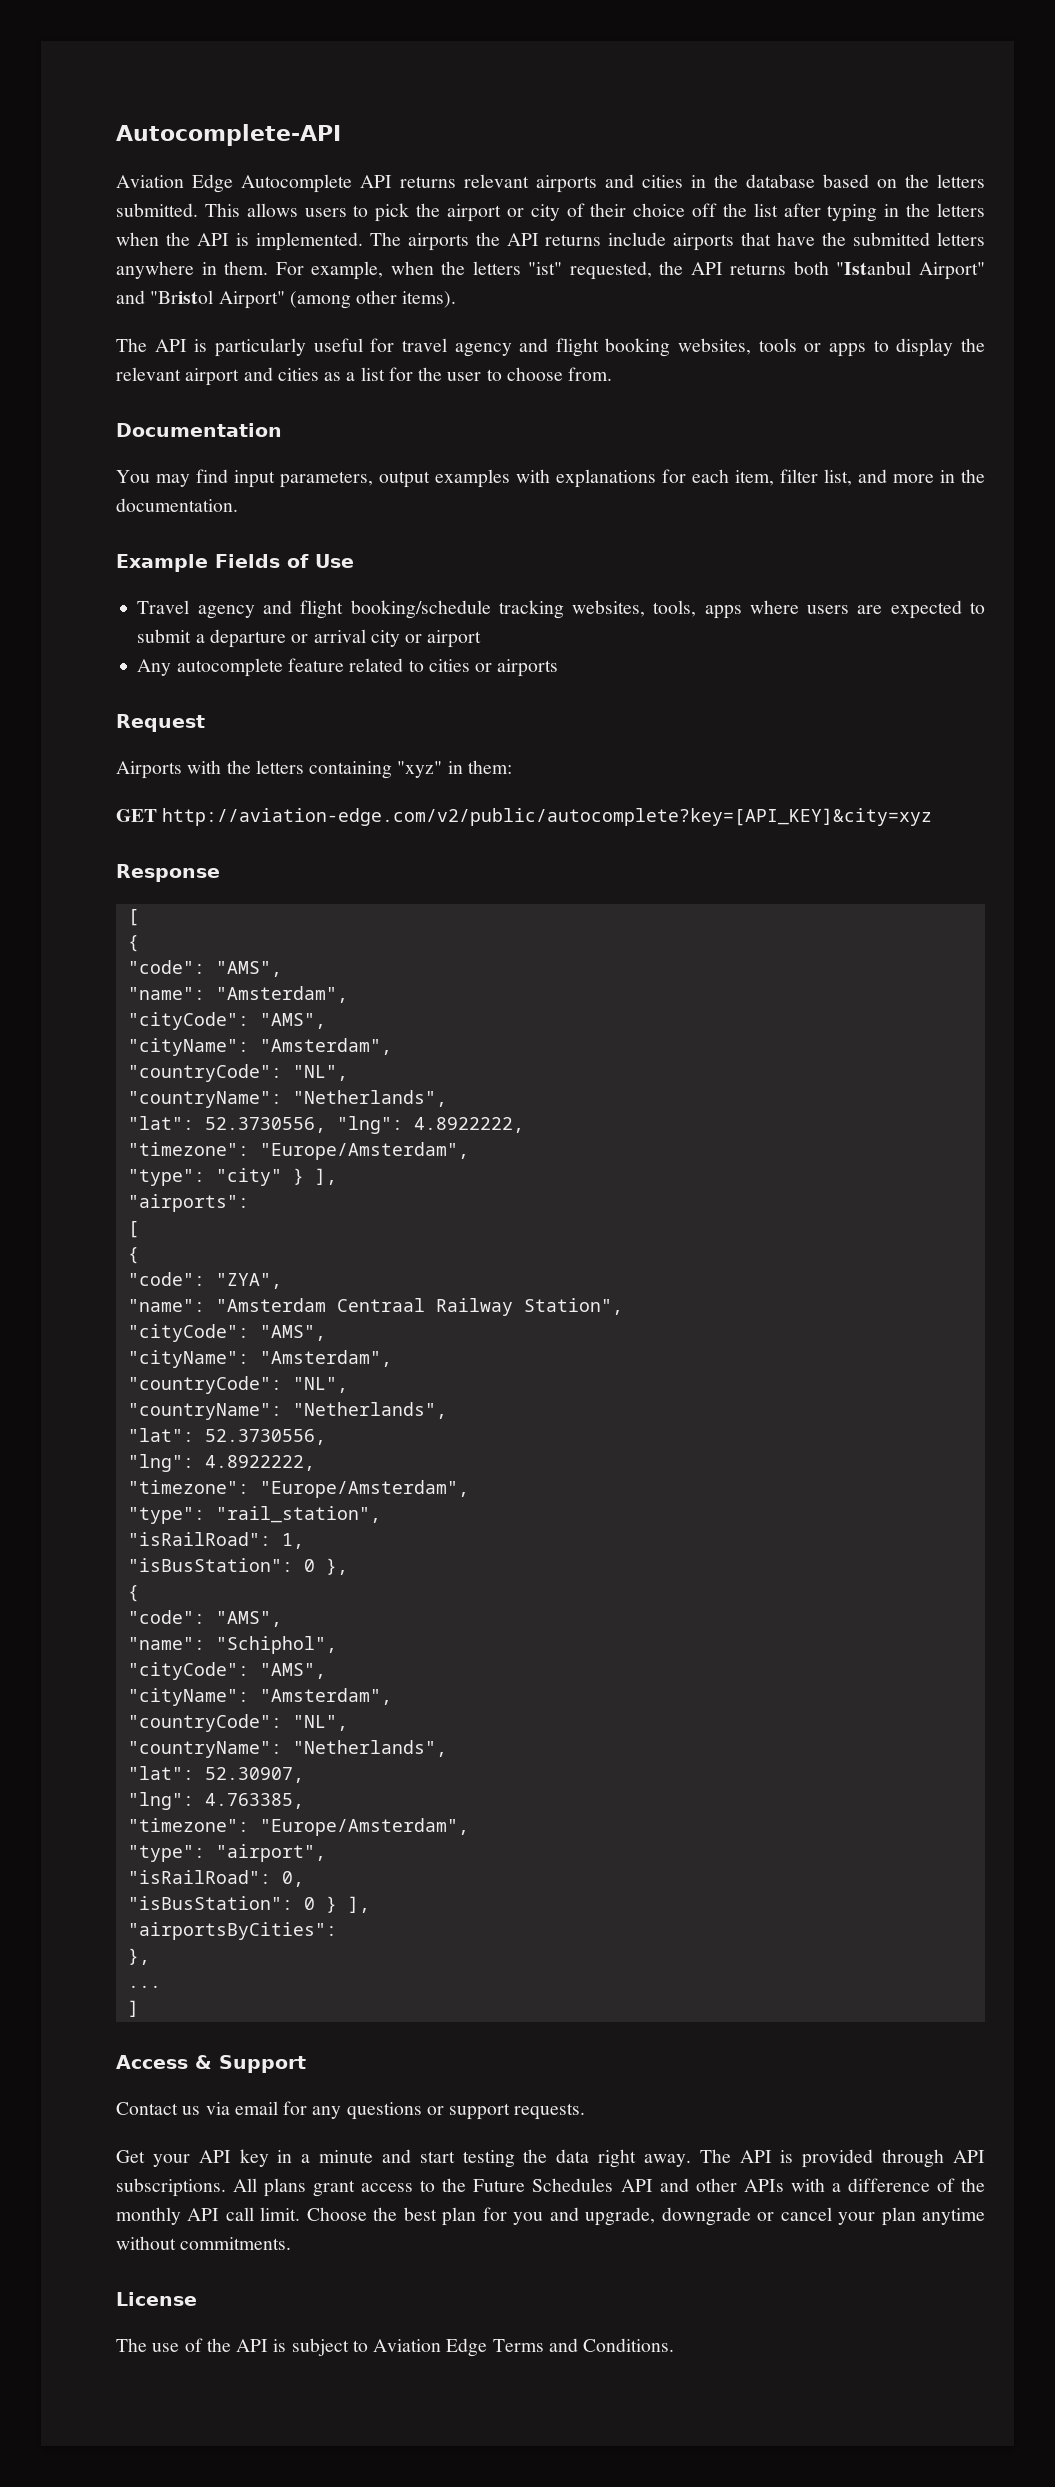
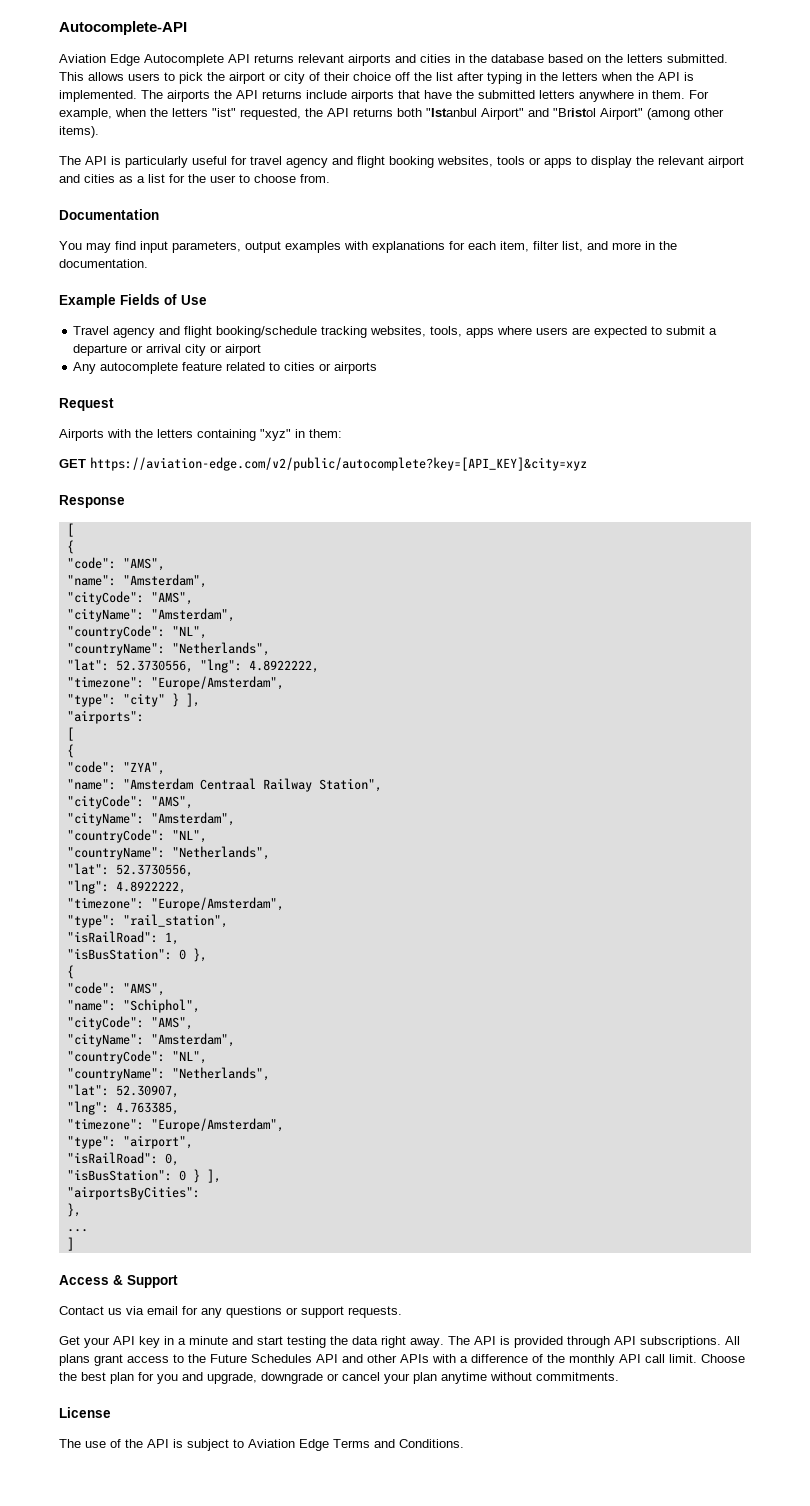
[162,808,933,826] http://aviation-edge.com/v2/public/autocomplete?key=[API_KEY]&city=xyz -> [90,457,587,471] https://aviation-edge.com/v2/public/autocomplete?key=[API_KEY]&city=xyz

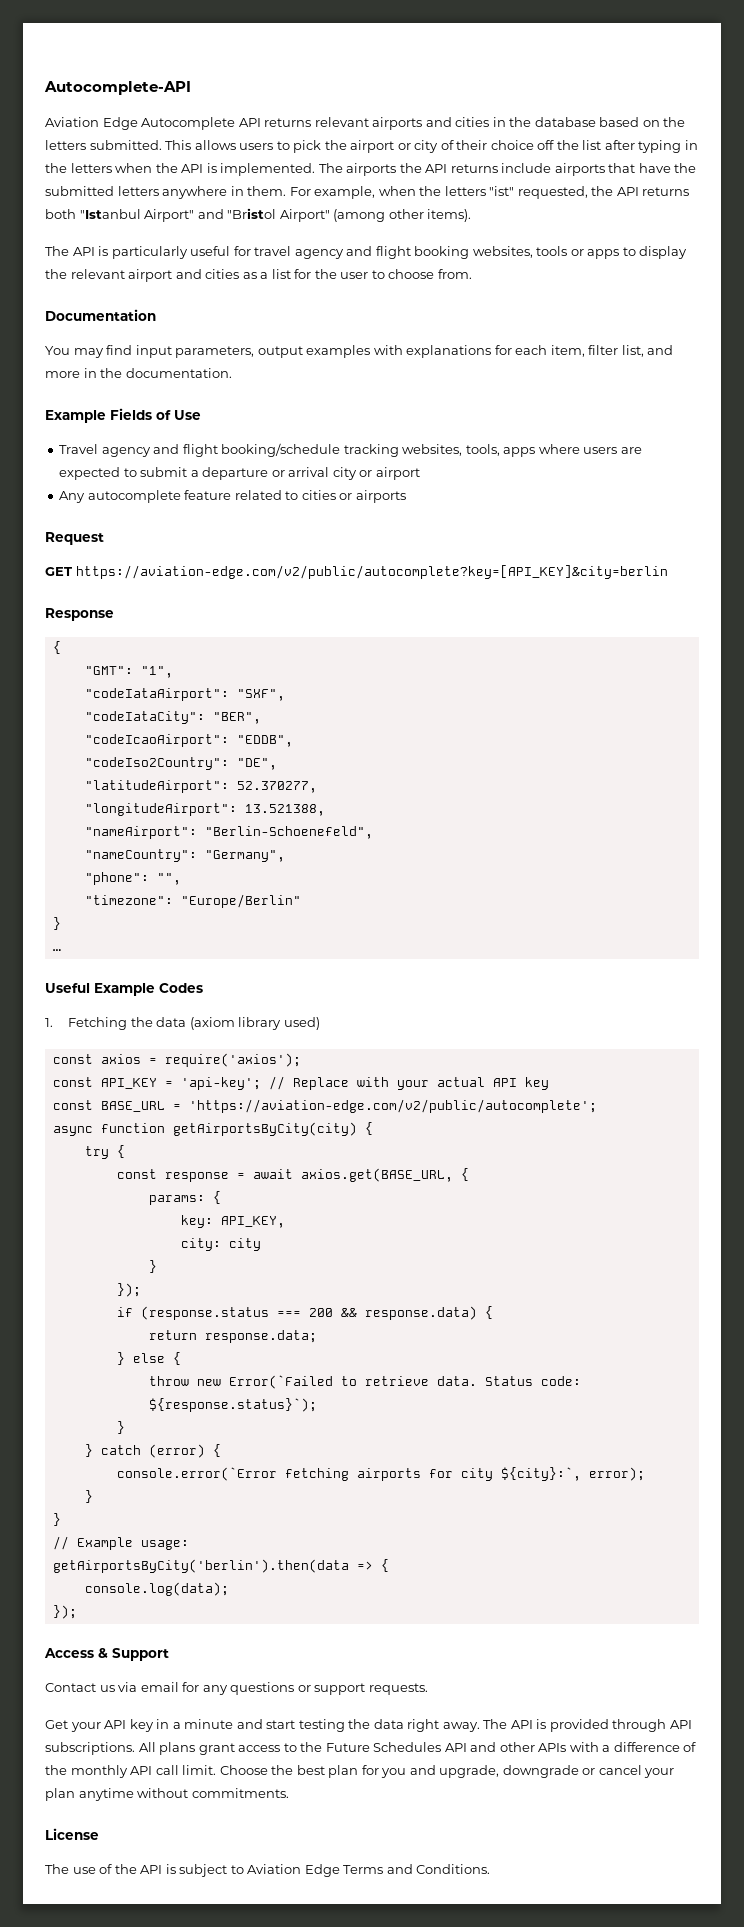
[59,429,342,441] // Airports with the letters containing "xyz" in them: -> (104, 538) none
[90,457,587,471] https://aviation-edge.com/v2/public/autocomplete?key=[API_KEY]&city=xyz -> [75,565,668,579] https://aviation-edge.com/v2/public/autocomplete?key=[API_KEY]&city=berlin
[66,523,74,537] [66,540,74,554] [66,557,165,571] [66,574,207,588] [66,591,193,605] [66,608,235,622] [66,625,207,639] [66,642,270,656] [66,659,319,673] [66,676,284,690] [66,693,200,707] [66,710,144,724] [66,727,74,741] [66,744,74,758] [66,761,165,775] [66,778,382,792] [66,795,193,809] [66,812,235,826] [66,829,207,843] [66,846,270,860] [66,863,193,877] [66,880,186,894] [66,897,284,911] [66,914,228,928] [66,931,179,945] [66,948,207,962] [66,965,74,979] [66,982,165,996] [66,999,200,1013] [66,1016,193,1030] [66,1033,235,1047] [66,1050,207,1064] [66,1067,270,1081] [66,1084,179,1098] [66,1101,179,1115] [66,1118,284,1132] [66,1135,193,1149] [66,1152,179,1166] [66,1169,221,1183] [66,1186,200,1200] [66,1203,81,1217] [66,1229,88,1232] [66,1237,74,1251] // [ // { // "code": "AMS", // "name": "Amsterdam", // "cityCode": "AMS", // "cityName": "Amsterdam", // "countryCode": "NL", // "countryName": "Netherlands", // "lat": 52.3730556, "lng": 4.8922222, // "timezone": "Europe/Amsterdam", // "type": "city" } ], // "airports": // [ // { // "code": "ZYA", // "name": "Amsterdam Centraal Railway Station", // "cityCode": "AMS", // "cityName": "Amsterdam", // "countryCode": "NL", // "countryName": "Netherlands", // "lat": 52.3730556, // "lng": 4.8922222, // "timezone": "Europe/Amsterdam", // "type": "rail_station", // "isRailRoad": 1, // "isBusStation": 0 }, // { // "code": "AMS", // "name": "Schiphol", // "cityCode": "AMS", // "cityName": "Amsterdam", // "countryCode": "NL", // "countryName": "Netherlands", // "lat": 52.30907, // "lng": 4.763385, // "timezone": "Europe/Amsterdam", // "type": "airport", // "isRailRoad": 0, // "isBusStation": 0 } ], // "airportsByCities": // }, // ... // ] -> [52,641,61,654] [84,666,173,678] [84,688,285,701] [84,711,261,724] [84,734,293,747] [84,757,277,770] [84,780,317,793] [84,803,325,816] [84,826,373,839] [84,849,285,862] [84,872,181,885] [84,894,301,908] [52,917,61,930] [52,949,61,951] [45,983,203,996] [45,1017,320,1030] [52,1053,301,1067] [52,1076,549,1090] [52,1099,597,1113] [52,1122,373,1136] [84,1145,125,1159] [116,1168,469,1182] [148,1191,221,1205] [180,1215,285,1228] [180,1238,261,1251] [148,1260,157,1273] [116,1283,141,1297] [116,1306,493,1320] [148,1330,317,1343] [116,1352,181,1365] [148,1375,581,1389] [148,1398,317,1412] [116,1421,125,1434] [84,1444,221,1458] [116,1467,645,1481] [84,1490,93,1503] [52,1513,61,1526] [52,1536,189,1550] [52,1559,389,1573] [84,1582,229,1596] [52,1605,77,1619] // { // "GMT": "1", // "codeIataAirport": "SXF", // "codeIataCity": "BER", // "codeIcaoAirport": "EDDB", // "codeIso2Country": "DE", // "latitudeAirport": 52.370277, // "longitudeAirport": 13.521388, // "nameAirport": "Berlin-Schoenefeld", // "nameCountry": "Germany", // "phone": "", // "timezone": "Europe/Berlin" // } // … // Useful Example Codes // 1. Fetching the data (axiom library used) // const axios = require('axios'); // const API_KEY = 'api-key'; // Replace with your actual API key // const BASE_URL = 'https://aviation-edge.com/v2/public/autocomplete'; // async function getAirportsByCity(city) { // try { // const response = await axios.get(BASE_URL, { // params: { // key: API_KEY, // city: city // } // }); // if (response.status === 200 && response.data) { // return response.data; // } else { // throw new Error(`Failed to retrieve data. Status code: ${response.status}`); // } // } catch (error) { // console.error(`Error fetching airports for city ${city}:`, error); // } // } // // Example usage: // getAirportsByCity('berlin').then(data => { // console.log(data); // });

